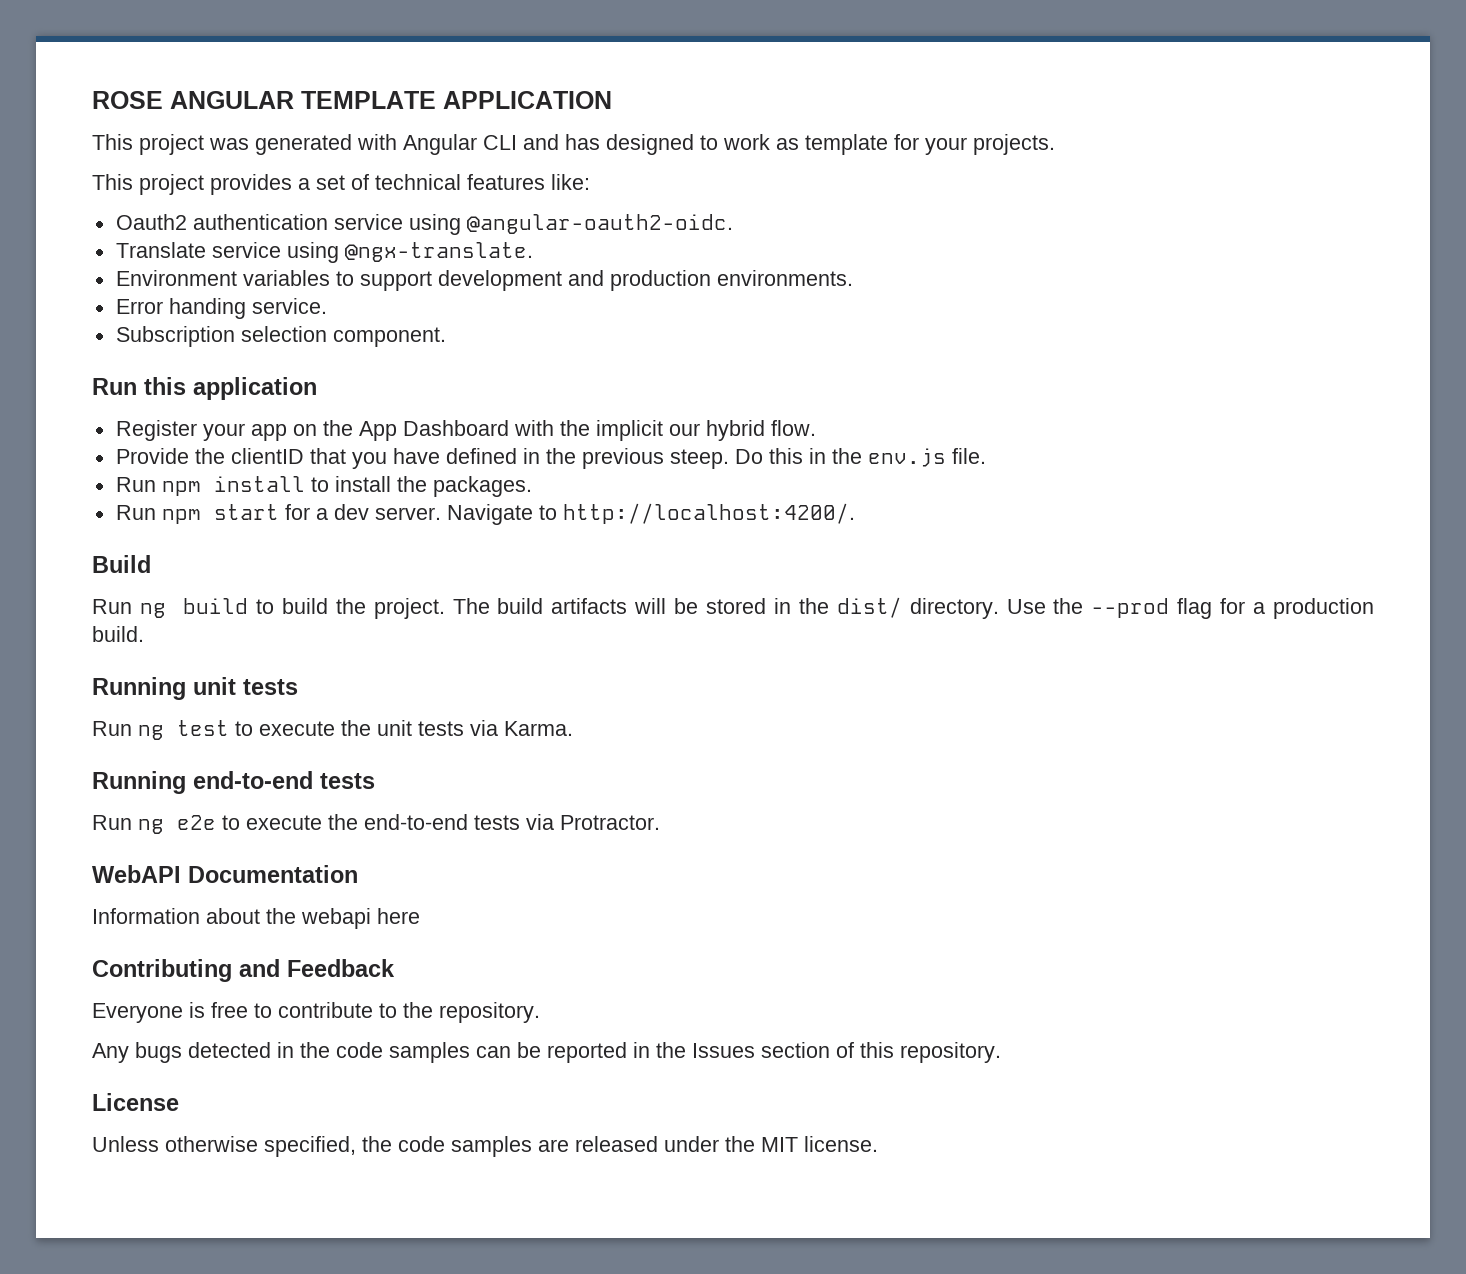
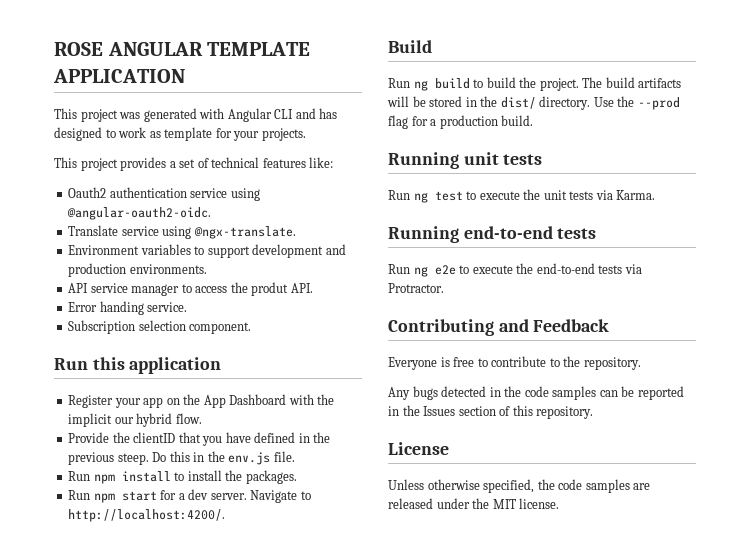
(853, 278) none -> [68,282,313,296] // API service manager to access the produt API.
[92,865,358,883] [92,908,420,929] // WebAPI Documentation // Information about the webapi here -> (444, 288) none

